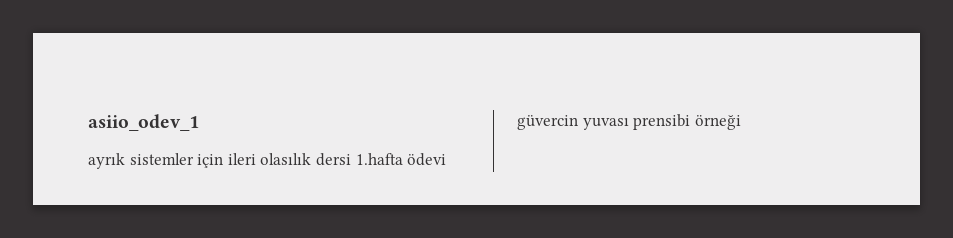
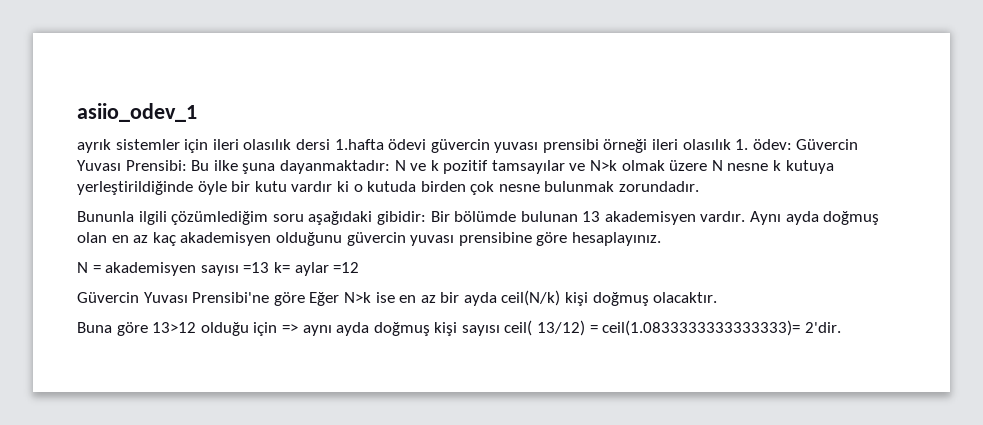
(741, 122) none -> [652,139,859,150] [77,160,834,174] [77,181,700,195] [77,211,880,225] [77,232,661,246] [77,262,360,276] [77,290,718,306] [77,320,841,336] ileri olasılık 1. ödev: Güvercin Yuvası Prensibi: Bu ilke şuna dayanmaktadır: N ve k pozitif tamsayılar ve N>k olmak üzere N nesne k kutuya yerleştirildiğinde öyle bir kutu vardır ki o kutuda birden çok nesne bulunmak zorundadır. // Bununla ilgili çözümlediğim soru aşağıdaki gibidir: Bir bölümde bulunan 13 akademisyen vardır. Aynı ayda doğmuş olan en az kaç akademisyen olduğunu güvercin yuvası prensibine göre hesaplayınız. // N = akademisyen sayısı =13 k= aylar =12 // Güvercin Yuvası Prensibi'ne göre Eğer N>k ise en az bir ayda ceil(N/k) kişi doğmuş olacaktır. // Buna göre 13>12 olduğu için => aynı ayda doğmuş kişi sayısı ceil( 13/12) = ceil(1.0833333333333333)= 2'dir.

